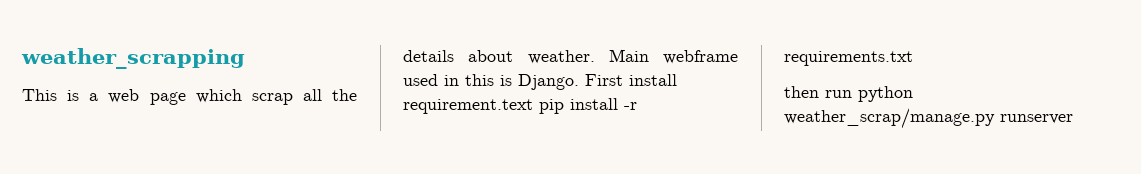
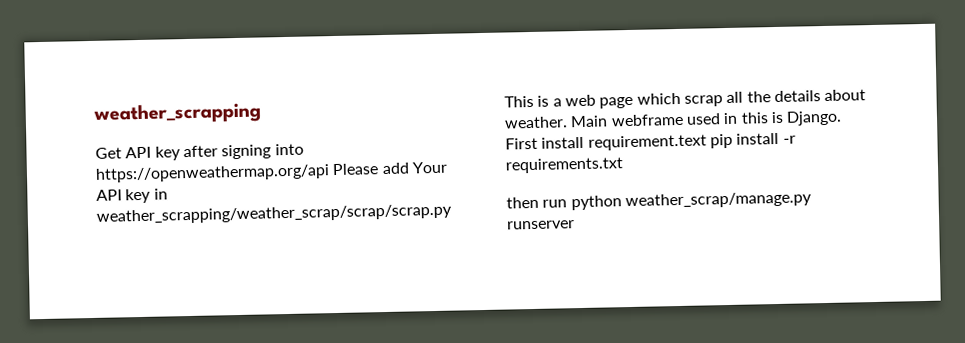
(245, 58) none -> [95,143,304,161] [95,161,448,183] [96,188,168,204] [96,203,452,225] Get API key after signing into https://openweathermap.org/api Please add Your API key in weather_scrapping/weather_scrap/scrap/scrap.py

